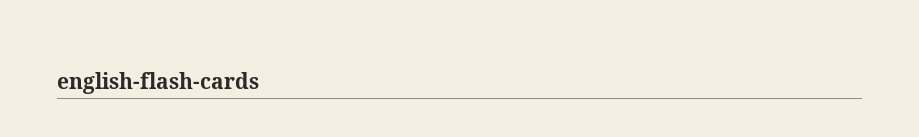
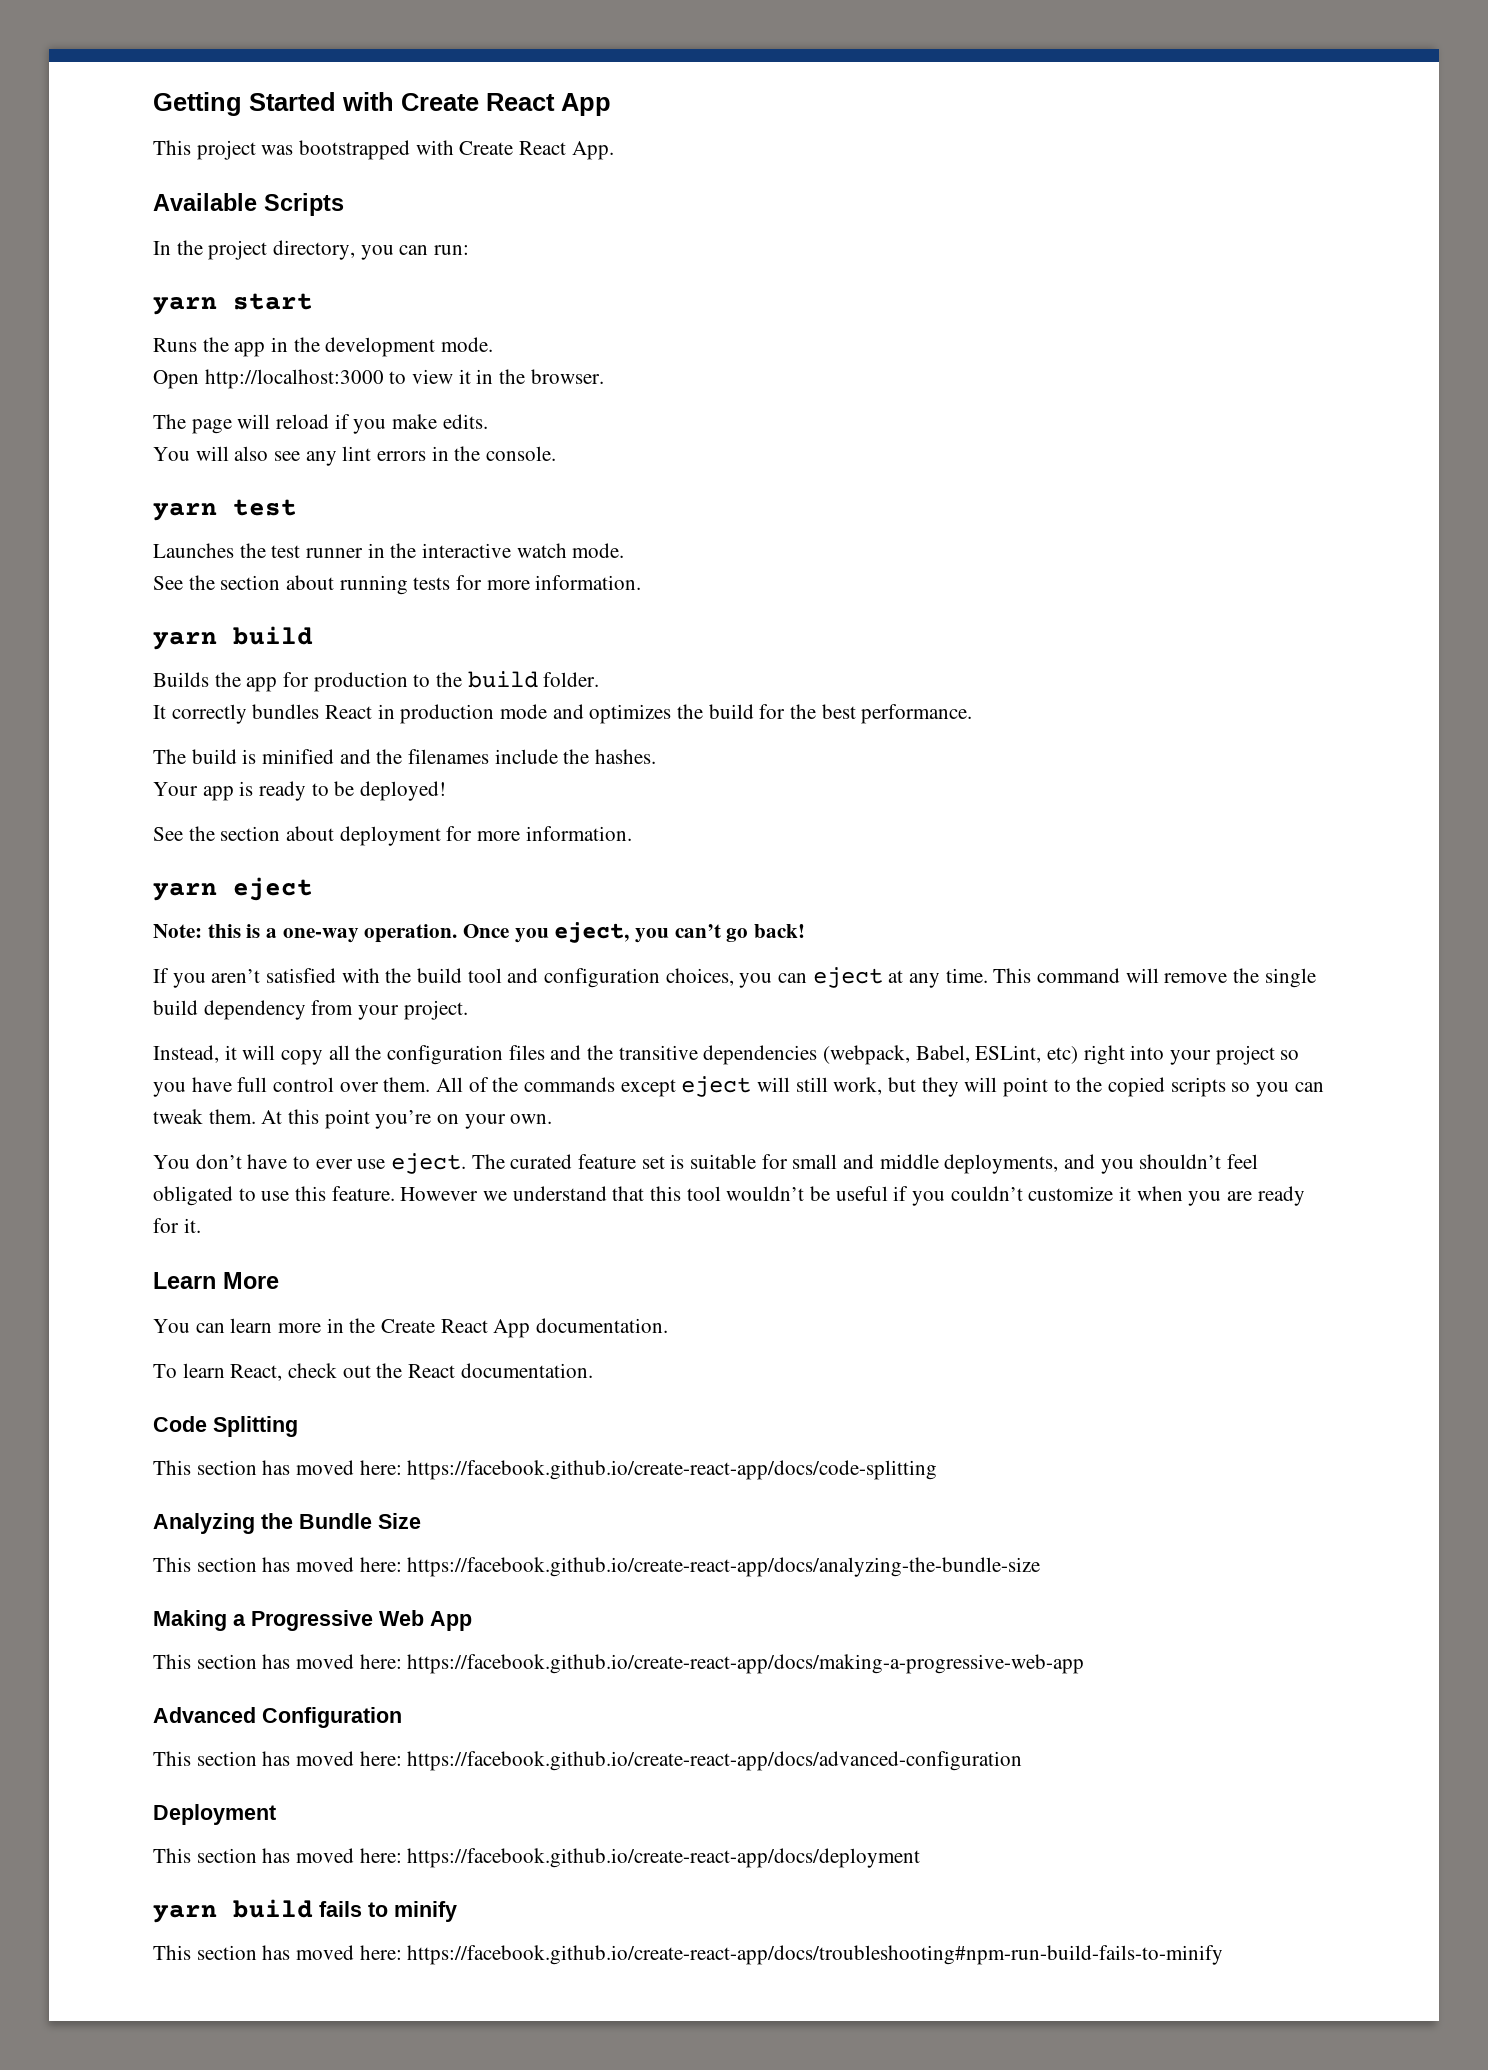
[57,72,259,94] english-flash-cards -> [153,92,611,116] [153,140,614,160] [153,193,344,216] [153,240,470,260] [153,293,313,315] [153,337,494,357] [153,369,604,389] [153,414,488,434] [153,446,557,466] [153,499,297,521] [153,543,625,558] [153,575,642,595] [153,626,313,650] [153,671,600,692] [153,704,973,724] [153,749,657,764] [153,781,447,801] [153,826,632,846] [153,877,313,901] [153,922,806,943] [153,967,1316,988] [153,1000,468,1020] [153,1045,1300,1065] [153,1076,1324,1097] [153,1109,553,1129] [153,1153,1259,1174] [153,1186,1305,1206] [153,1218,201,1233] [153,1272,279,1289] [153,1318,669,1338] [153,1363,593,1381] [153,1416,298,1437] [153,1460,938,1480] [153,1513,421,1534] [153,1557,1041,1577] [153,1610,472,1631] [153,1654,1085,1674] [153,1707,402,1728] [153,1751,1023,1771] [153,1804,276,1825] [153,1848,921,1868] [153,1899,457,1923] [153,1945,1224,1965] Getting Started with Create React App // This project was bootstrapped with Create React App. // Available Scripts // In the project directory, you can run: // yarn start // Runs the app in the development mode. // Open http://localhost:3000 to view it in the browser. // The page will reload if you make edits. // You will also see any lint errors in the console. // yarn test // Launches the test runner in the interactive watch mode. // See the section about running tests for more information. // yarn build // Builds the app for production to the build folder. // It correctly bundles React in production mode and optimizes the build for the best performance. // The build is minified and the filenames include the hashes. // Your app is ready to be deployed! // See the section about deployment for more information. // yarn eject // Note: this is a one-way operation. Once you eject, you can’t go back! // If you aren’t satisfied with the build tool and configuration choices, you can eject at any time. This command will remove the single build dependency from your project. // Instead, it will copy all the configuration files and the transitive dependencies (webpack, Babel, ESLint, etc) right into your project so you have full control over them. All of the commands except eject will still work, but they will point to the copied scripts so you can tweak them. At this point you’re on your own. // You don’t have to ever use eject. The curated feature set is suitable for small and middle deployments, and you shouldn’t feel obligated to use this feature. However we understand that this tool wouldn’t be useful if you couldn’t customize it when you are ready for it. // Learn More // You can learn more in the Create React App documentation. // To learn React, check out the React documentation. // Code Splitting // This section has moved here: https://facebook.github.io/create-react-app/docs/code-splitting // Analyzing the Bundle Size // This section has moved here: https://facebook.github.io/create-react-app/docs/analyzing-the-bundle-size // Making a Progressive Web App // This section has moved here: https://facebook.github.io/create-react-app/docs/making-a-progressive-web-app // Advanced Configuration // This section has moved here: https://facebook.github.io/create-react-app/docs/advanced-configuration // Deployment // This section has moved here: https://facebook.github.io/create-react-app/docs/deployment // yarn build fails to minify // This section has moved here: https://facebook.github.io/create-react-app/docs/troubleshooting#npm-run-build-fails-to-minify

